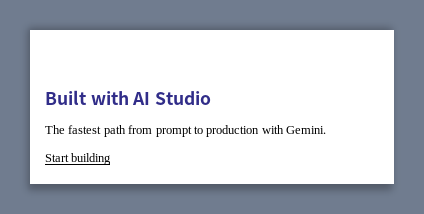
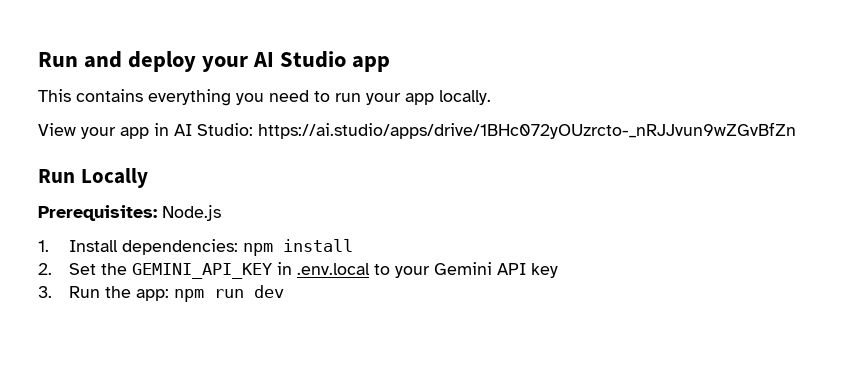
[45,90,212,105] [45,125,326,137] [45,153,112,165] Built with AI Studio // The fastest path from prompt to production with Gemini. // Start building -> [38,51,391,72] [38,89,491,106] [38,122,796,139] [38,168,148,188] [38,205,221,221] [38,239,354,256] [38,262,559,279] [38,285,285,302] Run and deploy your AI Studio app // This contains everything you need to run your app locally. // View your app in AI Studio: https://ai.studio/apps/drive/1BHc072yOUzrcto-_nRJJvun9wZGvBfZn // Run Locally // Prerequisites: Node.js // 1. Install dependencies: npm install // 2. Set the GEMINI_API_KEY in .env.local to your Gemini API key // 3. Run the app: npm run dev

